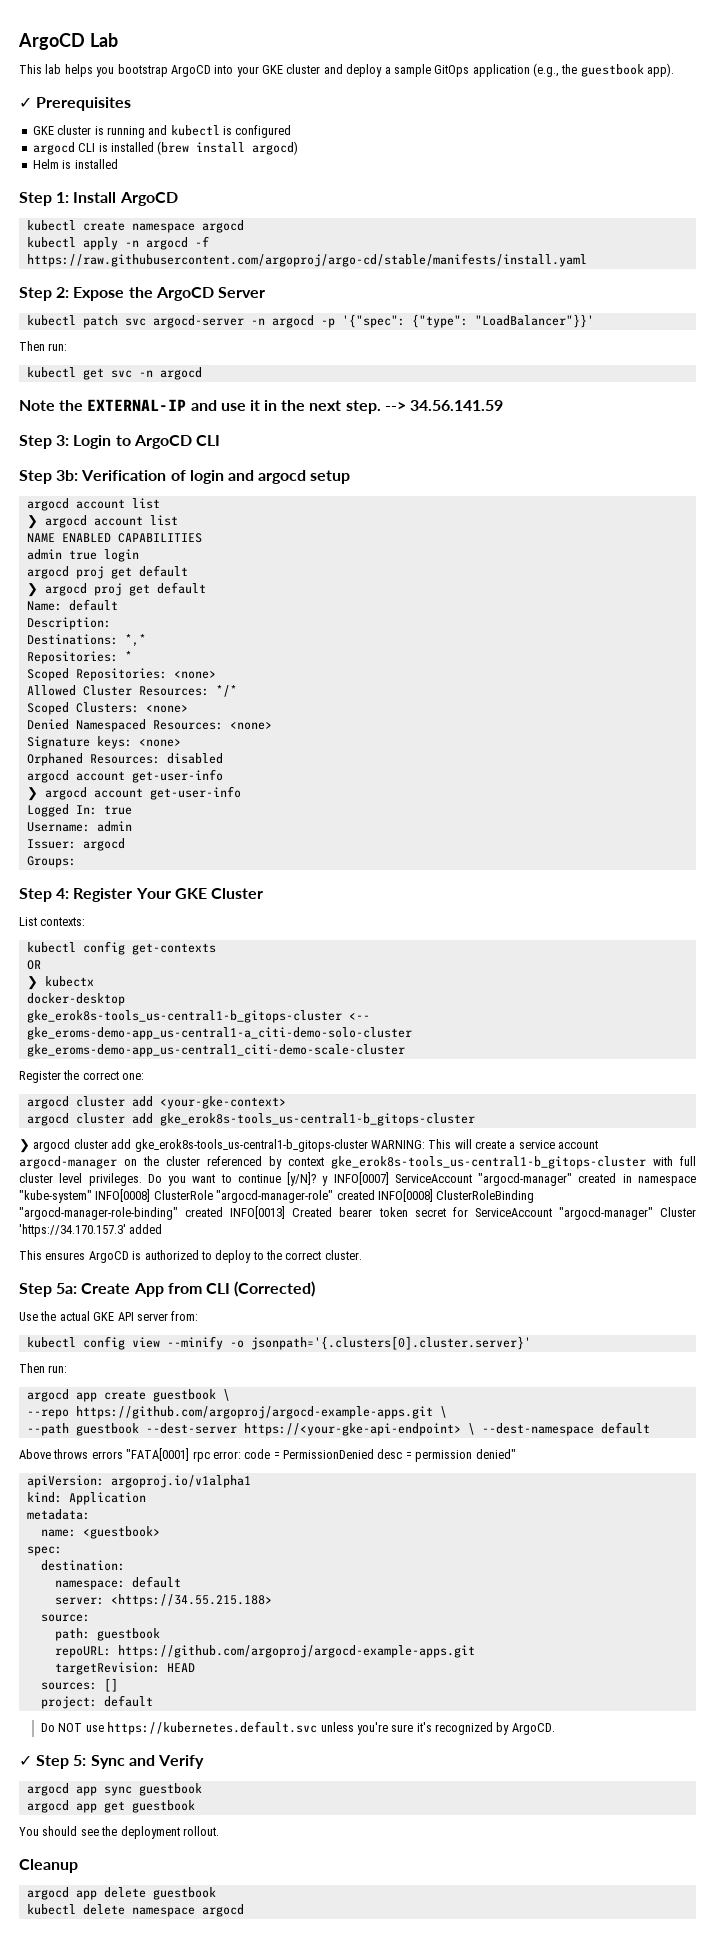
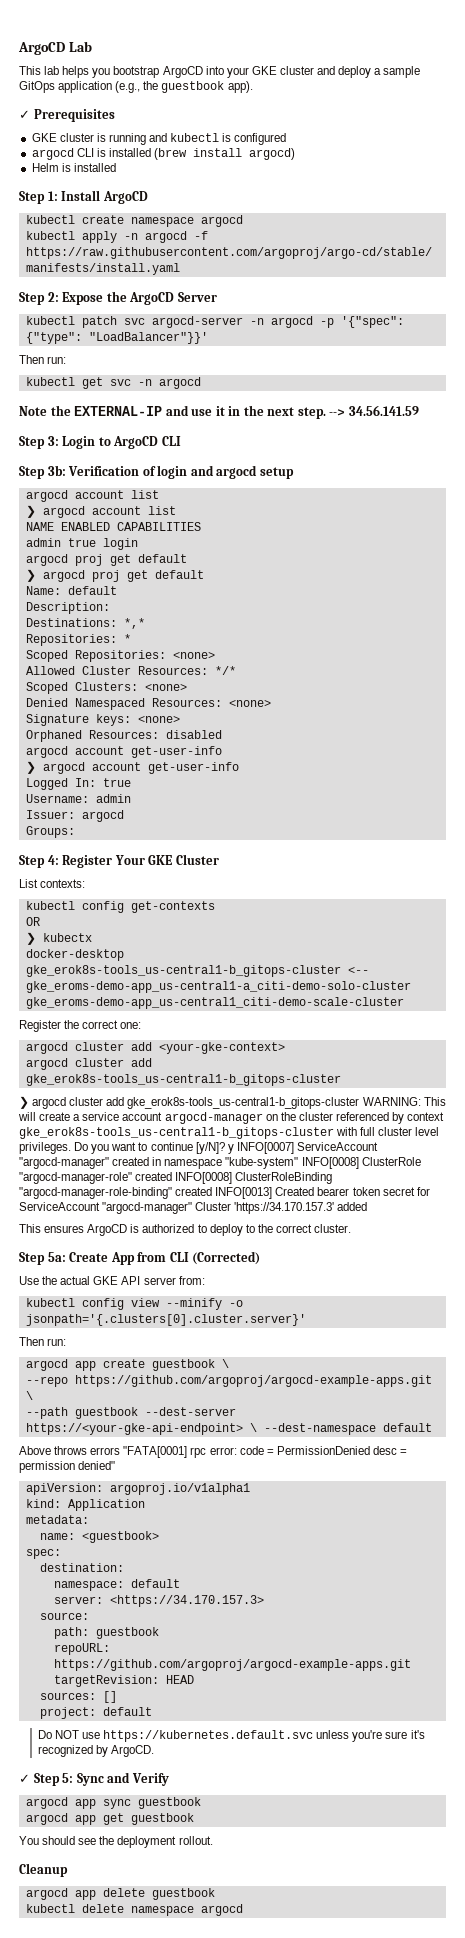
[110,1594,272,1607] <https://34.55.215.188> -> [109,1595,264,1607] <https://34.170.157.3>

